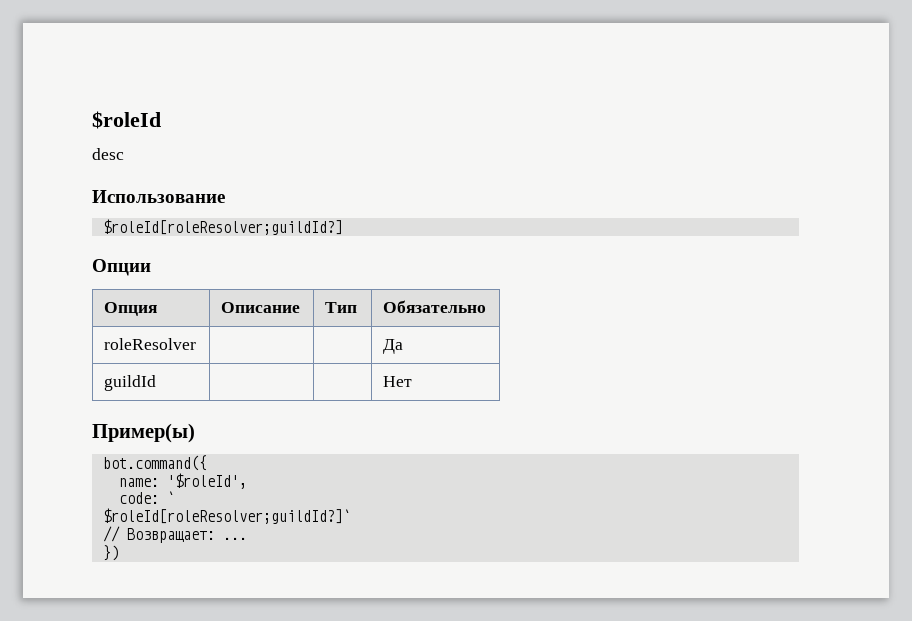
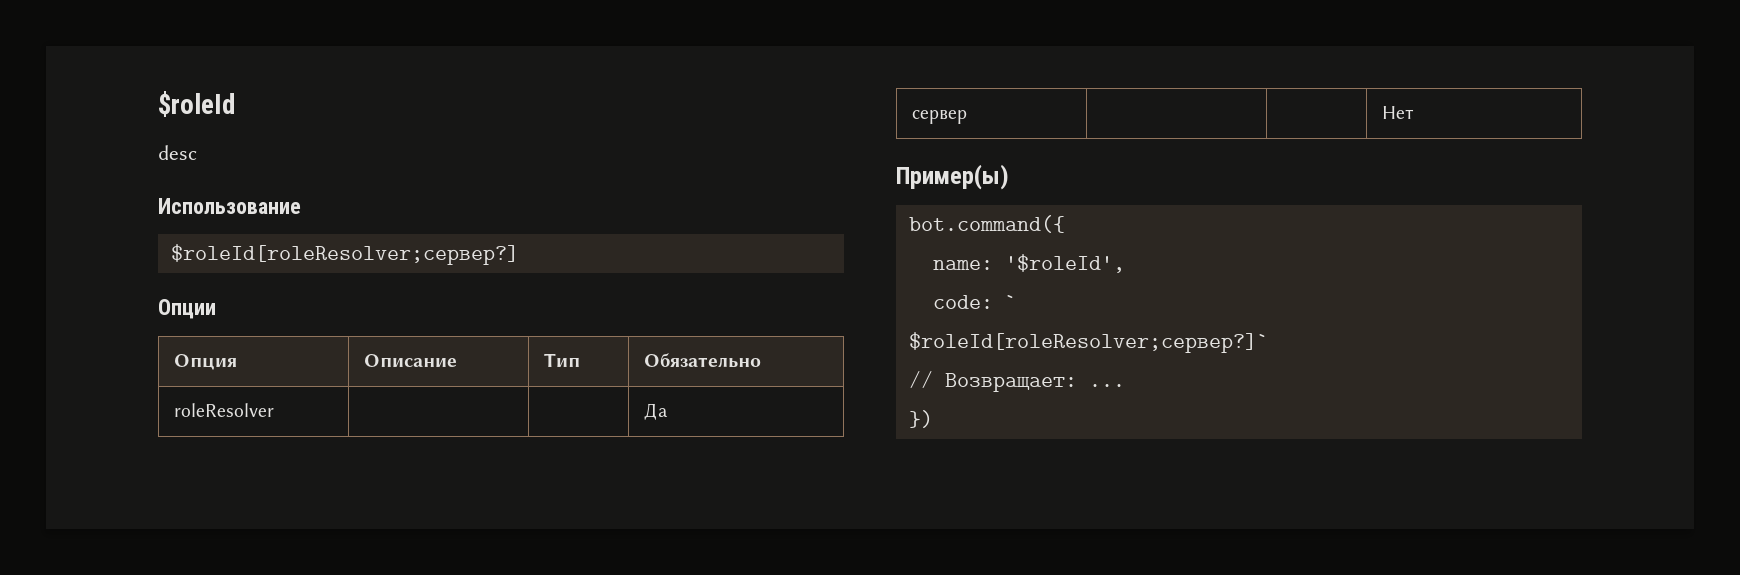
[102,219,343,235] $roleId[roleResolver;guildId?] -> [170,244,519,265] $roleId[roleResolver;сервер?]
[104,375,157,391] guildId -> [912,109,968,124] сервер
[102,508,351,524] $roleId[roleResolver;guildId?]` -> [908,332,1269,353] $roleId[roleResolver;сервер?]`

